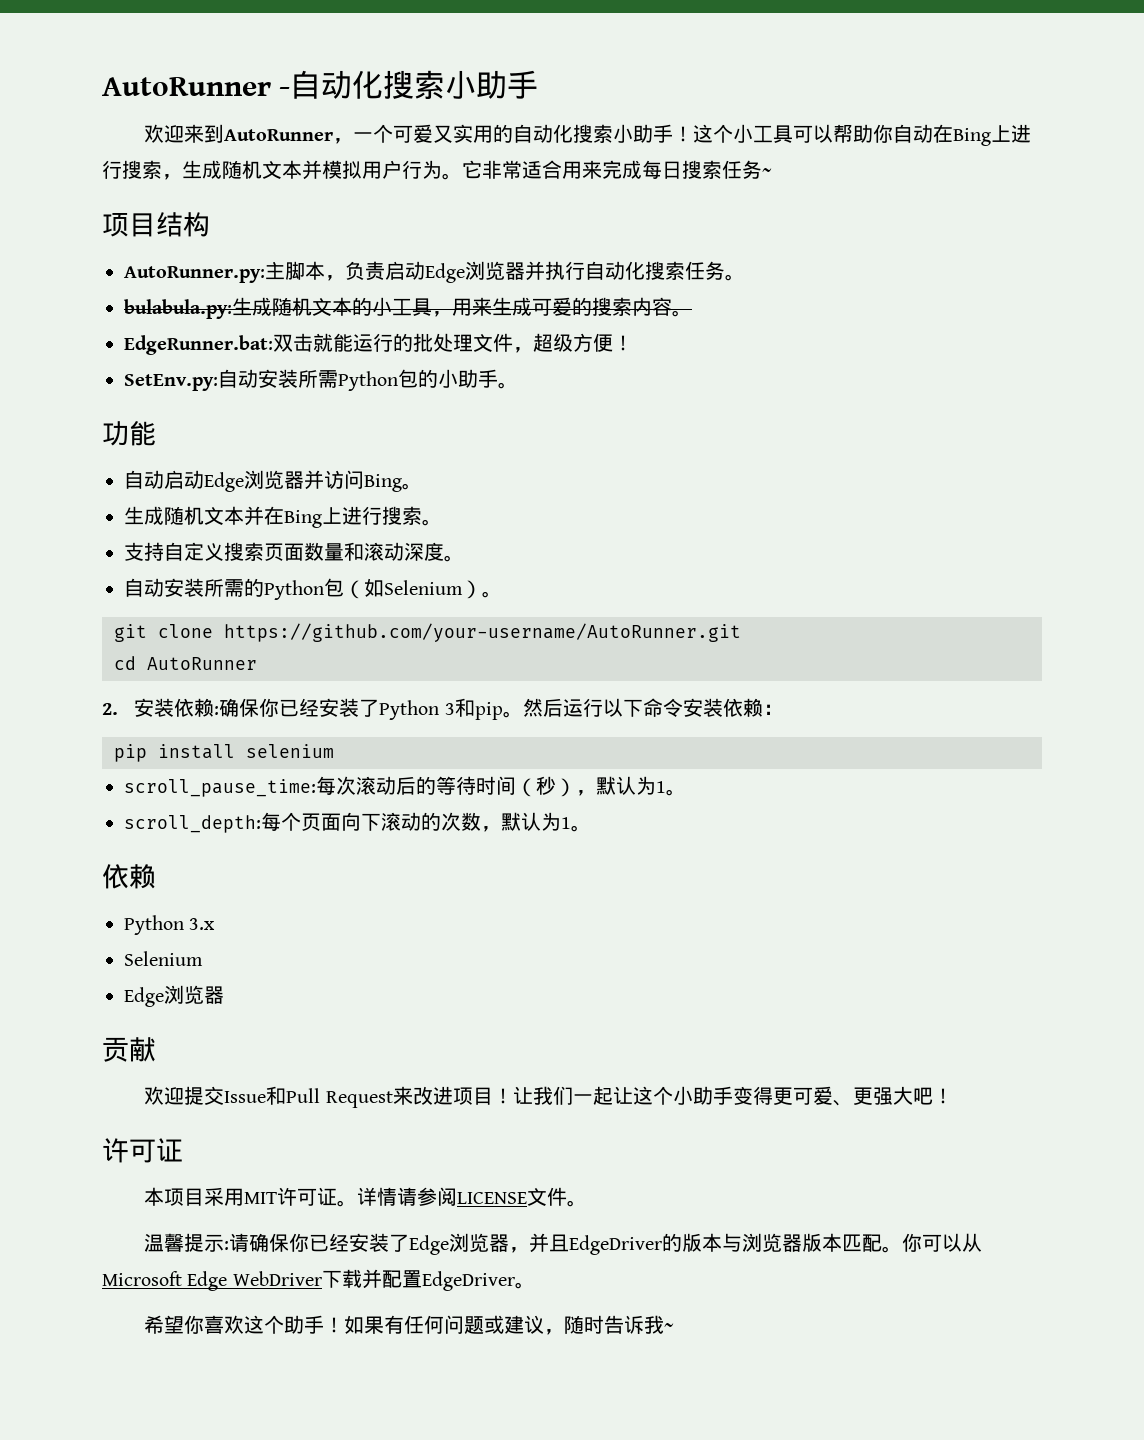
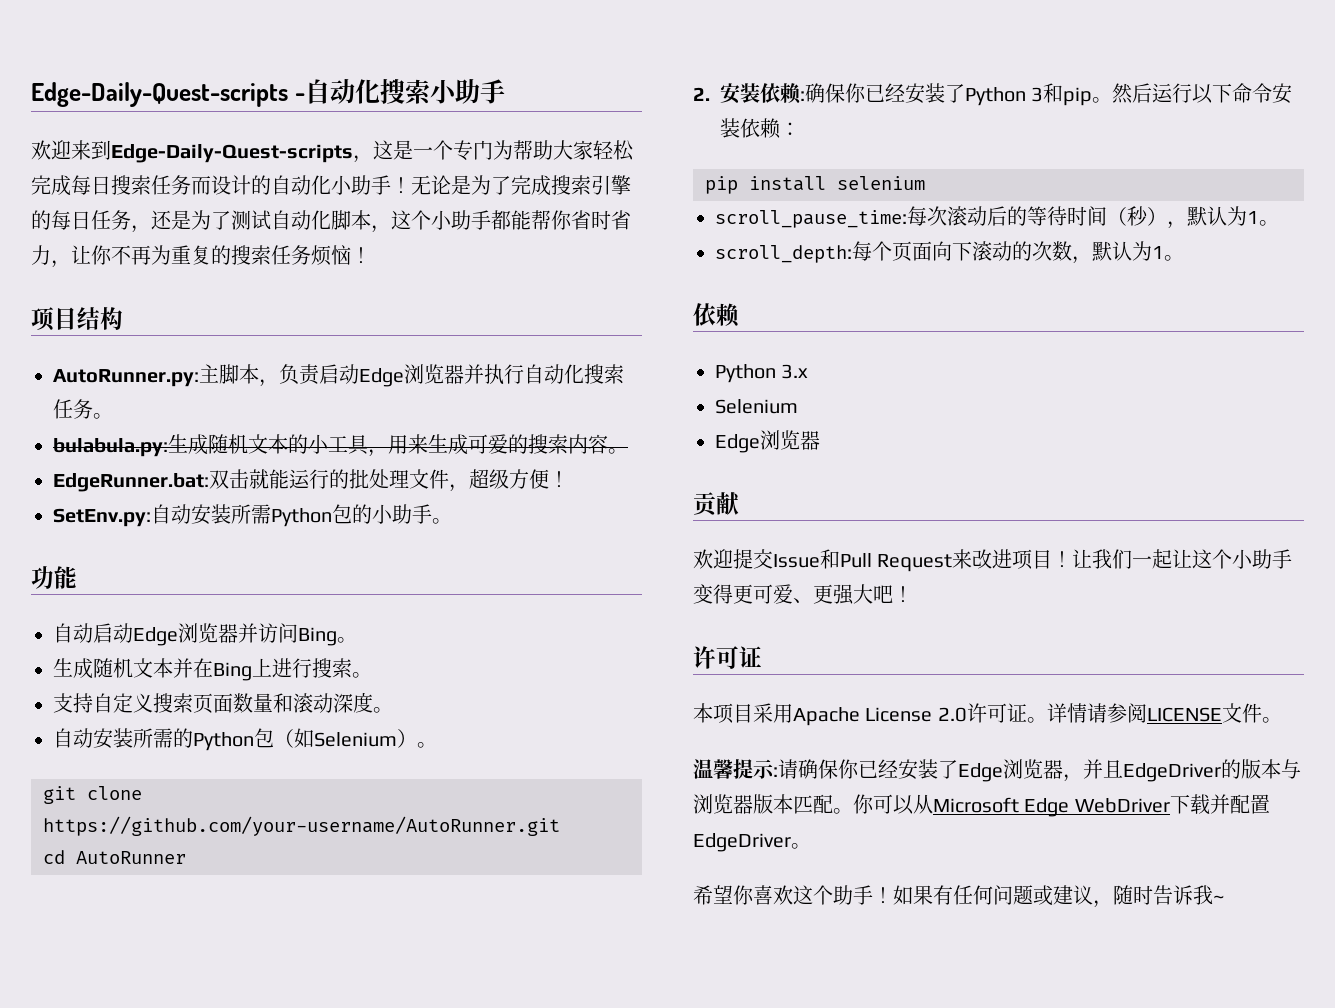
[102,77,271,96] AutoRunner -> [31,82,288,107] Edge-Daily-Quest-scripts
[224,124,1032,146] [102,160,772,180] AutoRunner，一个可爱又实用的自动化搜索小助手！这个小工具可以帮助你自动在Bing上进行搜索，生成随机文本并模拟用户行为。它非常适合用来完成每日搜索任务~ -> [111,140,634,163] [31,175,631,196] [31,210,631,233] [31,245,371,268] Edge-Daily-Quest-scripts，这是一个专门为帮助大家轻松完成每日搜索任务而设计的自动化小助手！无论是为了完成搜索引擎的每日任务，还是为了测试自动化脚本，这个小助手都能帮你省时省力，让你不再为重复的搜索任务烦恼！
[244,1192,278,1204] MIT -> [793,707,967,726] Apache License 2.0

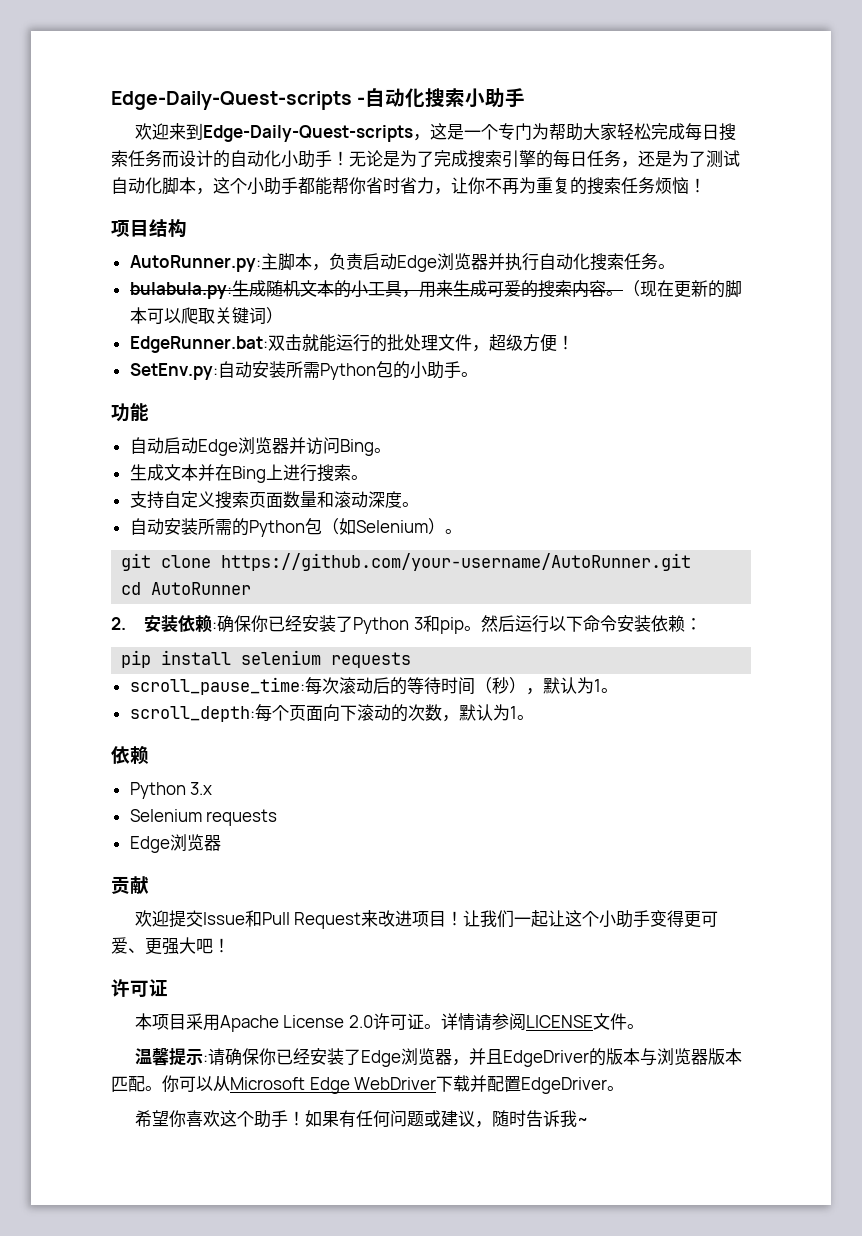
(628, 451) none -> [622,280,742,298] [129,307,283,324] （现在更新的脚本可以爬取关键词）
[93,658,133,678] 随机 -> (164, 472) none
(925, 183) none -> [331,652,412,668] requests
(798, 406) none -> [206,809,278,826] requests

